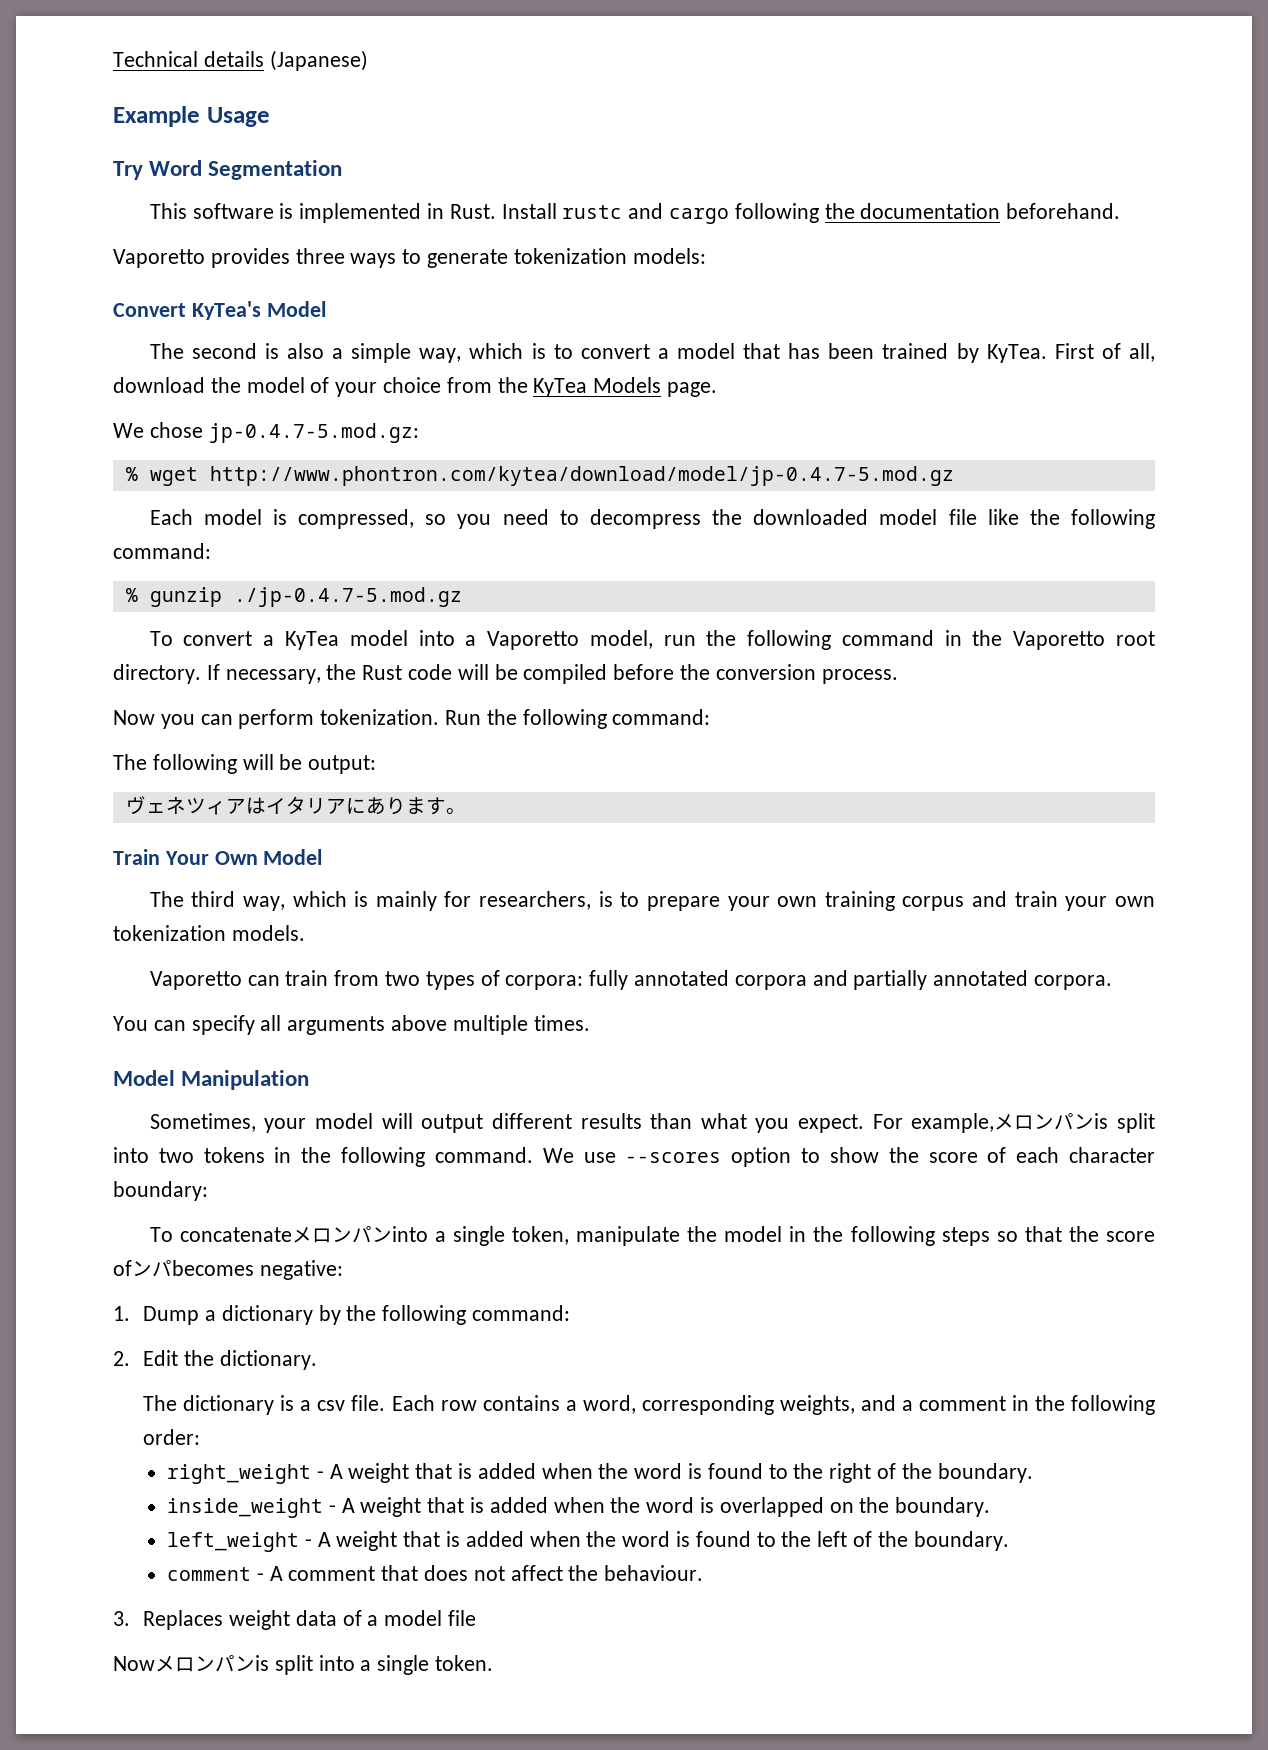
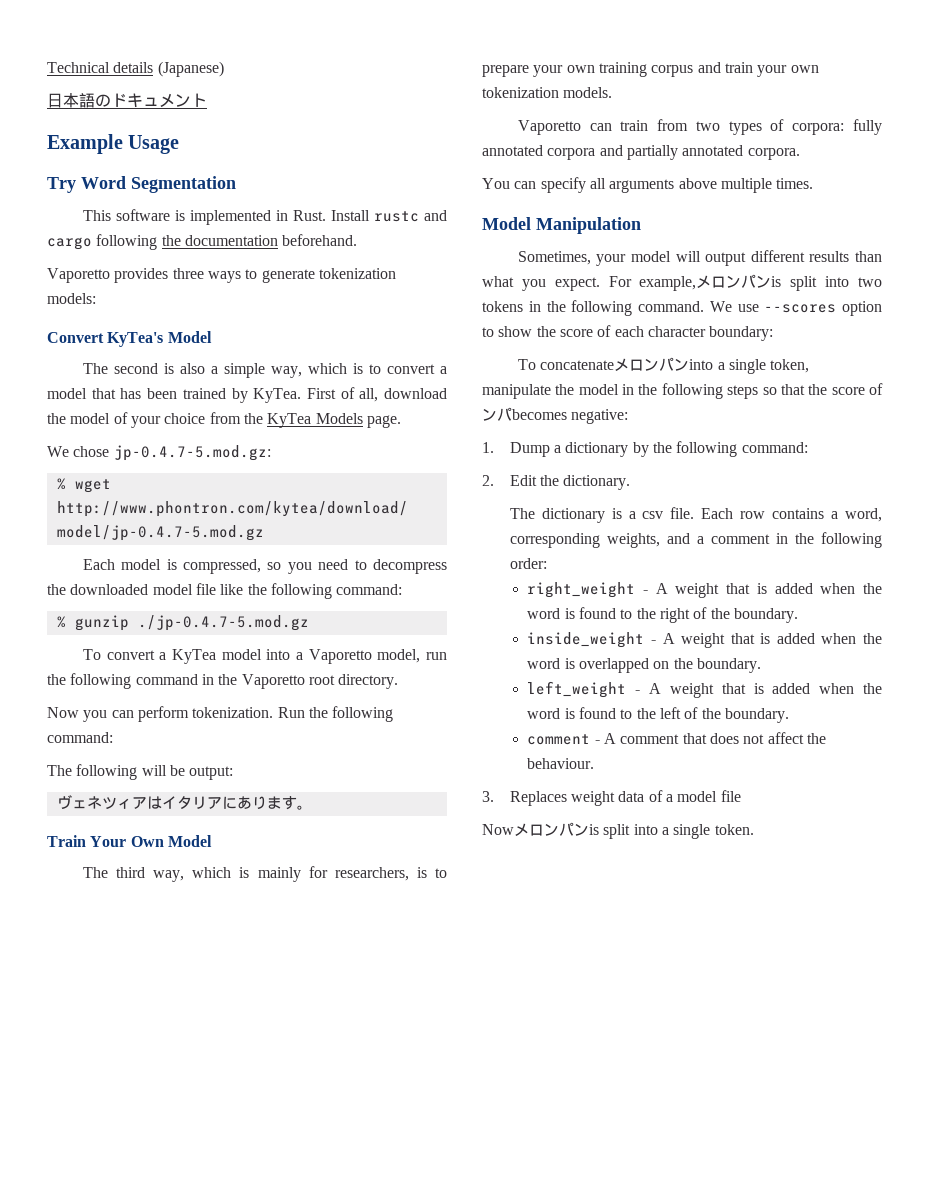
(368, 60) none -> [47,93,207,108] // 日本語のドキュメント
[206,664,898,684] If necessary, the Rust code will be compiled before the conversion process. -> (399, 681) none

